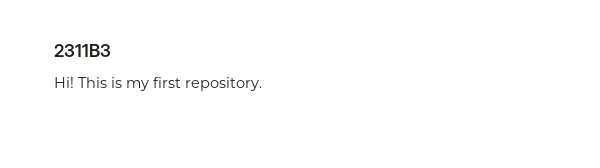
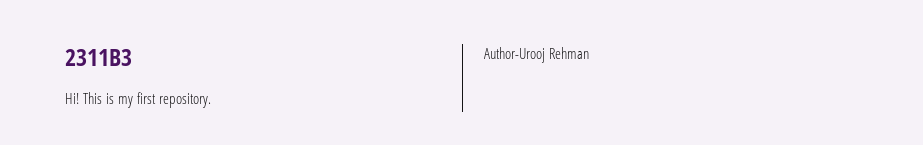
(262, 84) none -> [484,47,590,63] // Author-Urooj Rehman

